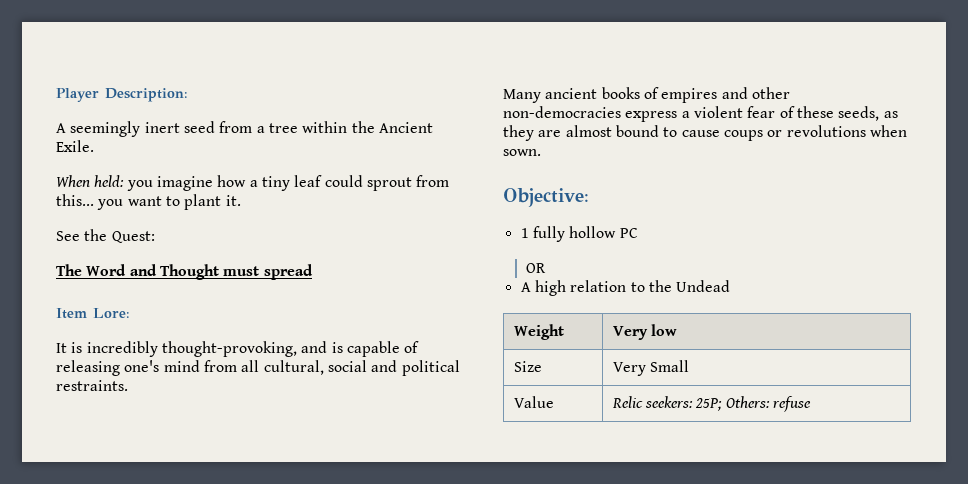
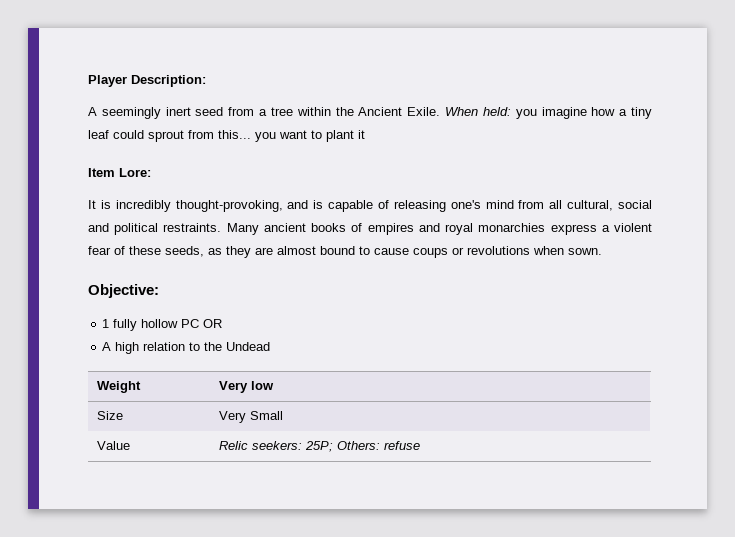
(94, 146) // -> (441, 111) none
[225,195,241,206] [56,229,155,243] [56,264,313,280] it. // See the Quest: // The Word and Thought must spread -> [358,130,365,139] it
(128, 385) // -> (222, 227) none
[751,87,790,99] [503,106,621,118] other non-democracies -> [445,223,546,235] royal monarchies
(638, 233) // -> (200, 323) none

